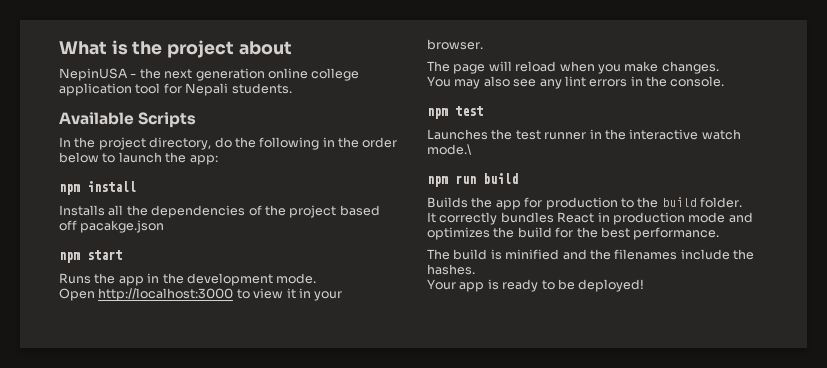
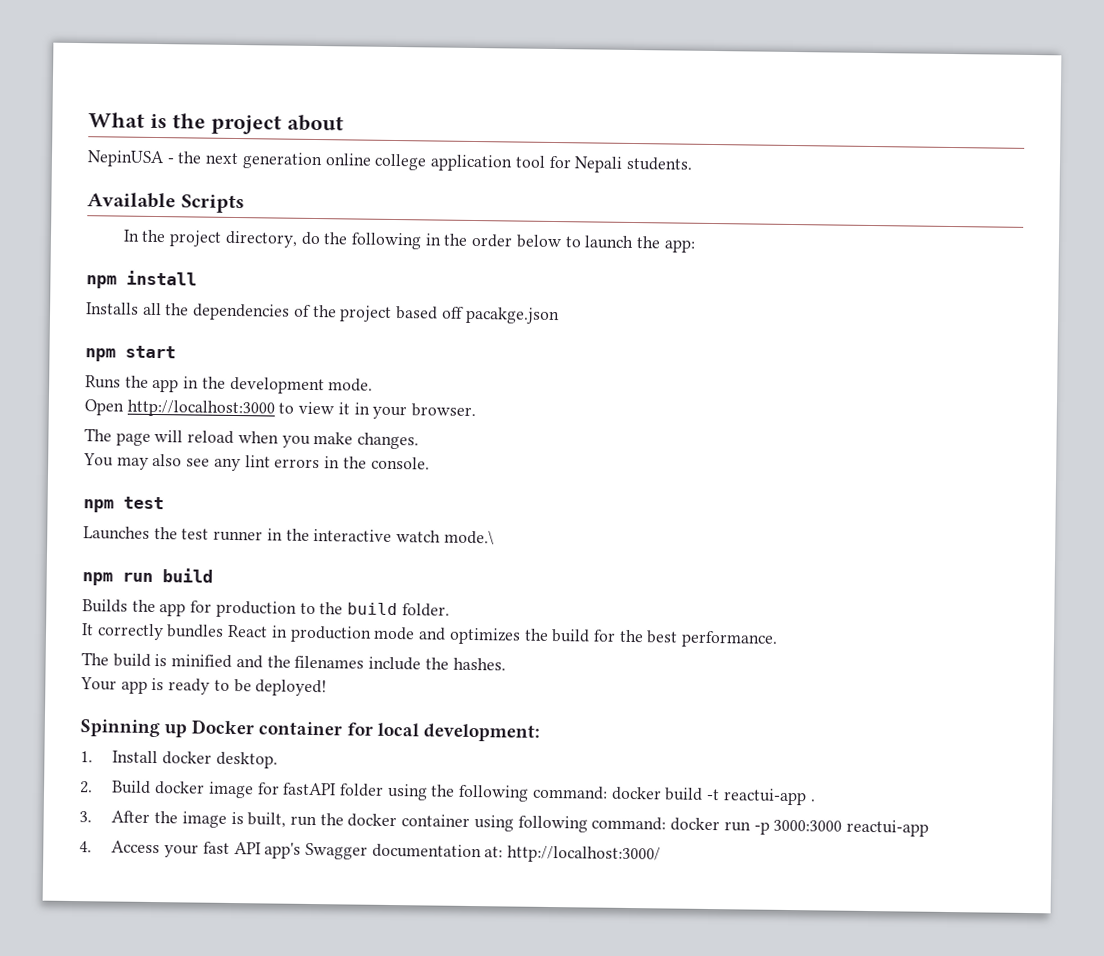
(645, 285) none -> [80,719,540,742] [80,750,278,769] [80,780,815,806] [79,810,929,837] [79,840,662,864] // Spinning up Docker container for local development: // 1. Install docker desktop. // 2. Build docker image for fastAPI folder using the following command: docker build -t reactui-app . // 3. After the image is built, run the docker container using following command: docker run -p 3000:3000 reactui-app // 4. Access your fast API app's Swagger documentation at: http://localhost:3000/

